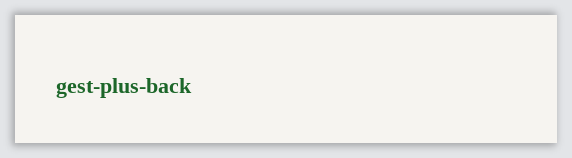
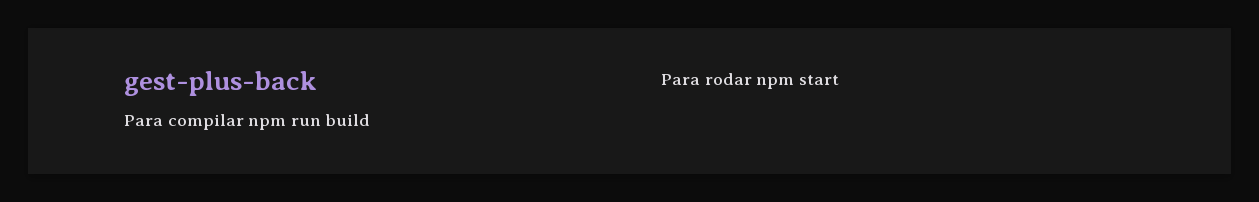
(192, 88) none -> [124,114,370,130] [661,73,840,89] // Para compilar npm run build // Para rodar npm start

